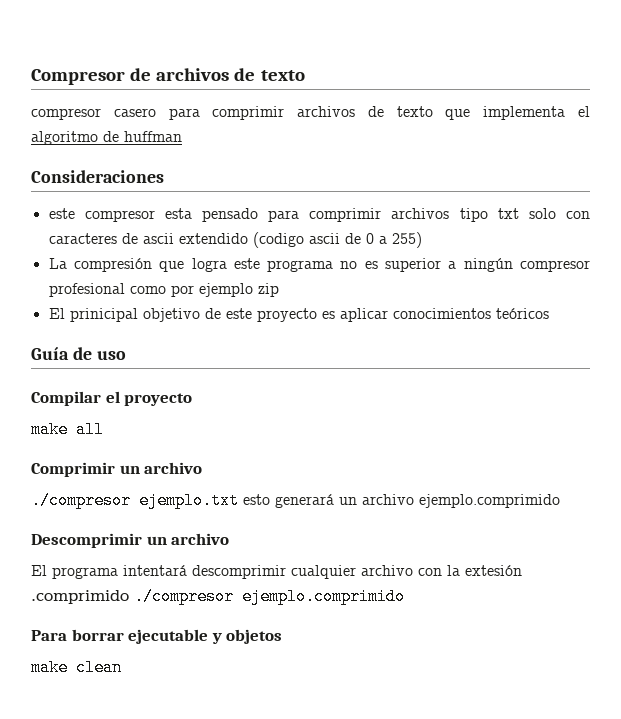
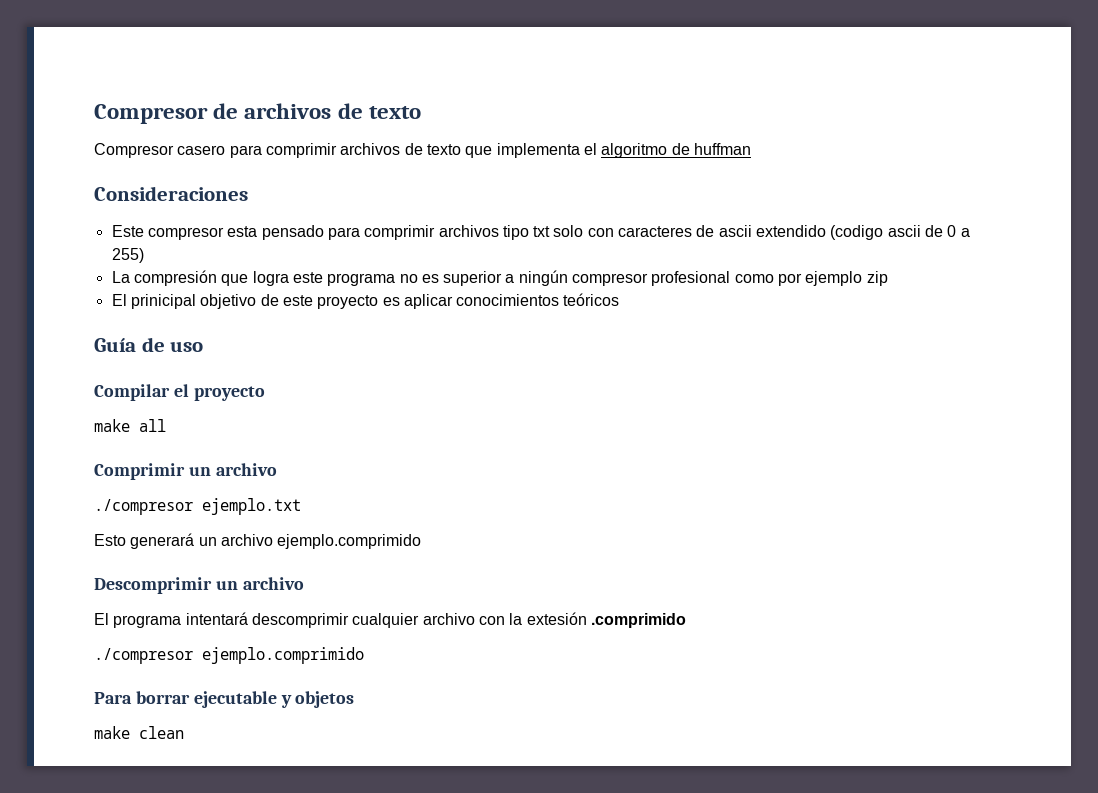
[31,108,101,120] compresor -> [94,143,174,158] Compresor
[48,208,75,219] este -> [111,225,144,237] Este
[243,494,270,505] esto -> [94,534,126,546] // Esto
(129, 597) none -> (686, 620) //

